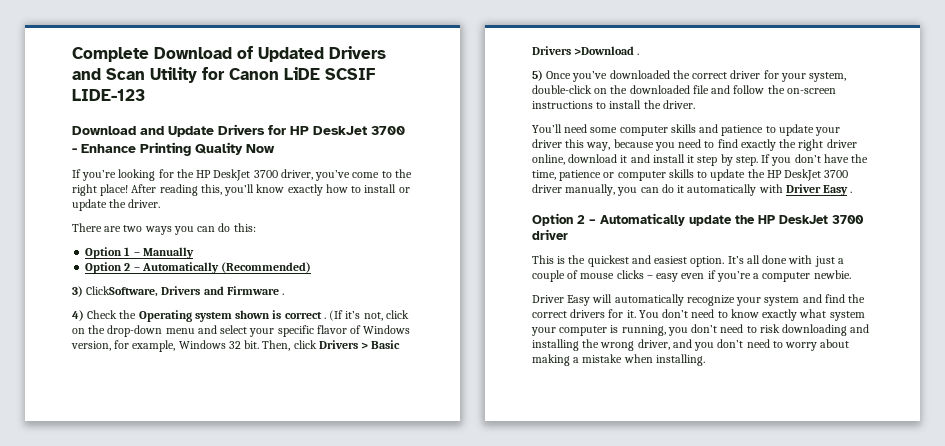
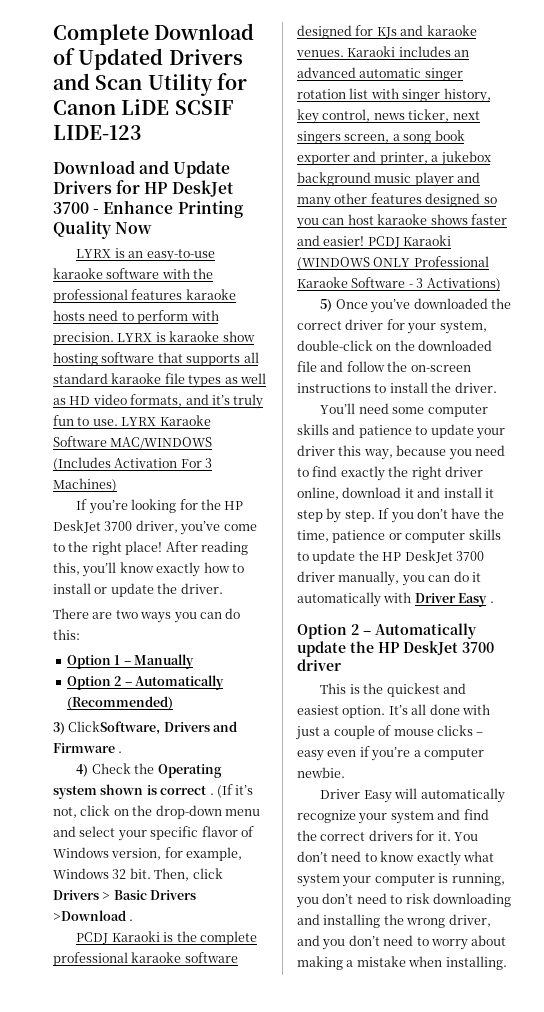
(275, 148) none -> [76,248,215,262] [53,268,214,279] [53,289,236,303] [53,310,219,324] [53,331,255,345] [53,352,259,366] [53,373,266,388] [53,394,264,409] [53,415,211,426] [53,436,213,450] [53,457,213,471] [53,478,117,492] // LYRX is an easy-to-use karaoke software with the professional features karaoke hosts need to perform with precision. LYRX is karaoke show hosting software that supports all standard karaoke file types as well as HD video formats, and it’s truly fun to use. LYRX Karaoke Software MAC/WINDOWS (Includes Activation For 3 Machines)
(640, 54) none -> [76,931,257,945] [53,952,238,966] [297,25,477,39] [296,46,470,57] [297,67,463,81] [297,88,491,103] [297,109,480,124] [297,130,465,144] [297,151,491,166] [297,172,481,187] [297,193,497,208] [296,214,507,229] [297,235,452,248] [297,256,489,270] [297,277,501,291] // PCDJ Karaoki is the complete professional karaoke software designed for KJs and karaoke venues. Karaoki includes an advanced automatic singer rotation list with singer history, key control, news ticker, next singers screen, a song book exporter and printer, a jukebox background music player and many other features designed so you can host karaoke shows faster and easier! PCDJ Karaoki (WINDOWS ONLY Professional Karaoke Software - 3 Activations)

